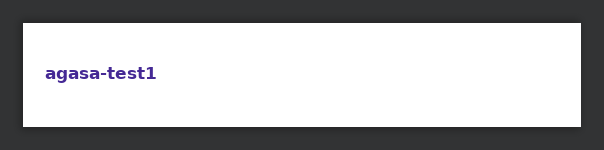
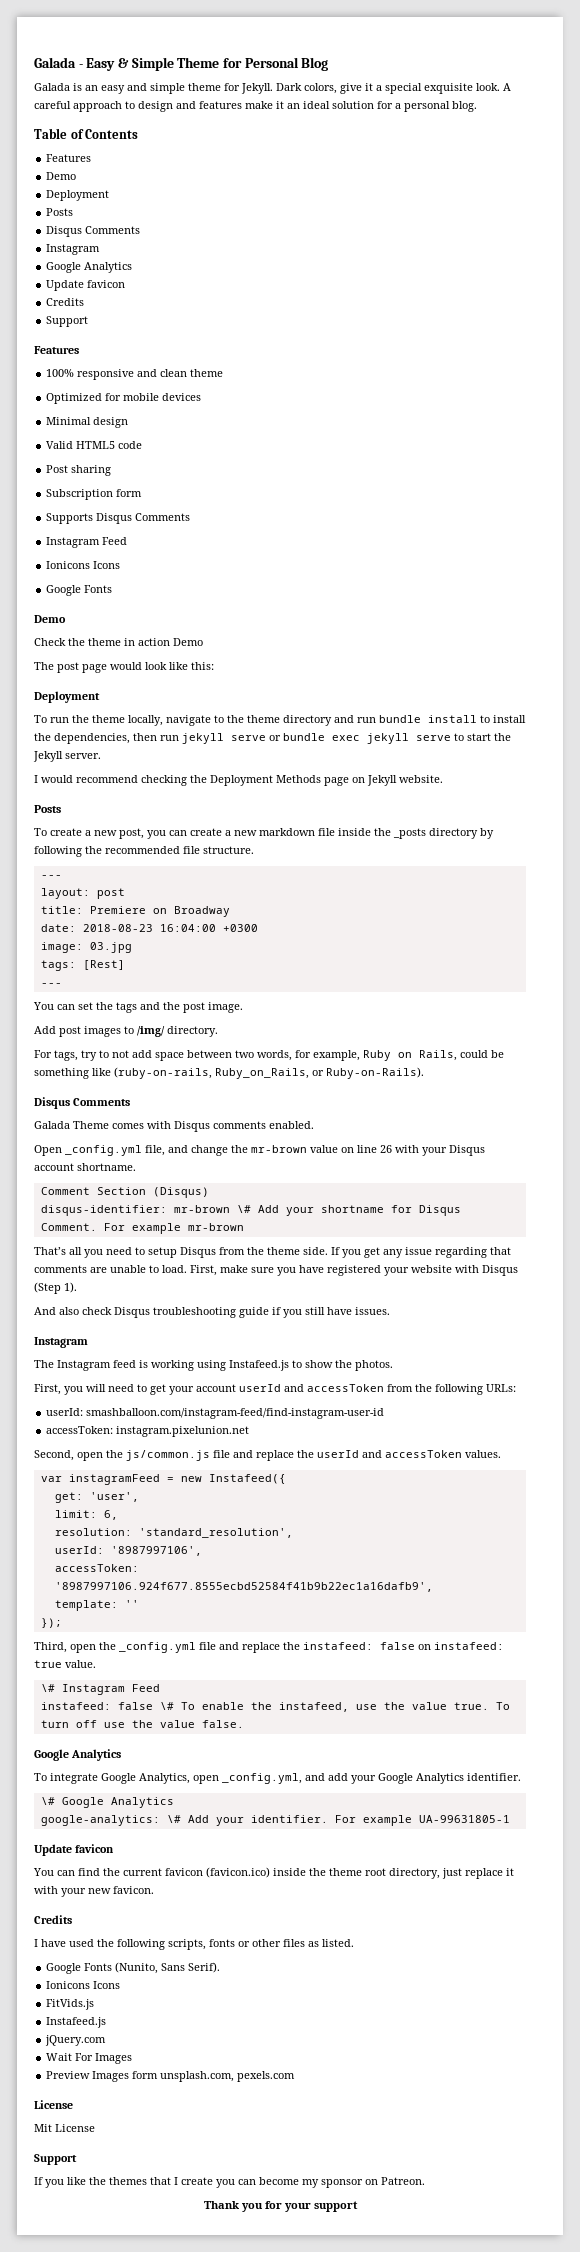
[45,67,157,83] agasa-test1 -> [34,57,329,71] [34,83,511,94] [34,101,477,112] [34,128,139,139] [46,154,92,162] [46,172,77,180] [46,190,110,201] [46,208,74,216] [46,226,141,237] [46,244,101,255] [46,262,133,273] [46,280,126,291] [46,298,85,306] [46,316,89,327] [34,346,79,354] [46,369,224,380] [46,393,202,404] [46,417,129,428] [46,441,143,449] [46,465,112,476] [46,489,143,500] [46,513,191,524] [46,537,128,548] [46,561,121,569] [46,585,113,596] [34,615,66,623] [34,638,203,646] [34,662,214,673] [34,691,100,703] [34,715,526,726] [34,733,511,744] [33,751,101,762] [34,775,443,786] [34,805,61,813] [34,828,494,839] [34,846,254,857] [40,875,62,878] [40,888,125,899] [40,906,230,917] [40,924,258,932] [40,942,132,953] [40,960,125,971] [40,983,62,986] [33,1002,243,1013] [34,1026,218,1037] [34,1050,504,1061] [34,1067,424,1079] [34,1097,131,1109] [34,1121,314,1132] [34,1145,485,1156] [34,1163,136,1171] [40,1187,209,1198] [40,1205,461,1216] [40,1223,244,1234] [34,1247,511,1258] [34,1265,518,1276] [34,1282,77,1294] [34,1307,390,1318] [34,1337,88,1348] [34,1360,393,1371] [34,1384,516,1395] [46,1408,385,1419] [46,1426,250,1437] [34,1450,501,1461] [40,1474,286,1485] [54,1492,139,1503] [54,1510,118,1520] [54,1528,293,1538] [54,1546,202,1556] [54,1564,139,1572] [54,1582,433,1592] [54,1600,139,1611] [40,1618,62,1628] [34,1642,504,1653] [34,1660,96,1668] [40,1684,160,1695] [40,1702,510,1712] [40,1720,244,1728] [34,1749,122,1761] [34,1773,521,1784] [40,1797,174,1808] [40,1815,510,1826] [34,1844,115,1856] [33,1867,514,1879] [34,1886,154,1897] [34,1915,72,1924] [34,1939,354,1950] [46,1962,221,1974] [46,1981,121,1989] [46,1999,95,2010] [46,2017,107,2028] [45,2035,107,2046] [46,2053,133,2064] [46,2071,296,2082] [34,2100,73,2109] [34,2124,95,2132] [34,2154,77,2165] [34,2177,425,2188] [203,2201,358,2212] Galada - Easy & Simple Theme for Personal Blog // Galada is an easy and simple theme for Jekyll. Dark colors, give it a special exquisite look. A careful approach to design and features make it an ideal solution for a personal blog. // Table of Contents // Features // Demo // Deployment // Posts // Disqus Comments // Instagram // Google Analytics // Update favicon // Credits // Support // Features // 100% responsive and clean theme // Optimized for mobile devices // Minimal design // Valid HTML5 code // Post sharing // Subscription form // Supports Disqus Comments // Instagram Feed // Ionicons Icons // Google Fonts // Demo // Check the theme in action Demo // The post page would look like this: // Deployment // To run the theme locally, navigate to the theme directory and run bundle install to install the dependencies, then run jekyll serve or bundle exec jekyll serve to start the Jekyll server. // I would recommend checking the Deployment Methods page on Jekyll website. // Posts // To create a new post, you can create a new markdown file inside the _posts directory by following the recommended file structure. // --- // layout: post // title: Premiere on Broadway // date: 2018-08-23 16:04:00 +0300 // image: 03.jpg // tags: [Rest] // --- // You can set the tags and the post image. // Add post images to /img/ directory. // For tags, try to not add space between two words, for example, Ruby on Rails, could be something like (ruby-on-rails, Ruby_on_Rails, or Ruby-on-Rails). // Disqus Comments // Galada Theme comes with Disqus comments enabled. // Open _config.yml file, and change the mr-brown value on line 26 with your Disqus account shortname. // Comment Section (Disqus) // disqus-identifier: mr-brown \# Add your shortname for Disqus Comment. For example mr-brown // That’s all you need to setup Disqus from the theme side. If you get any issue regarding that comments are unable to load. First, make sure you have registered your website with Disqus (Step 1). // And also check Disqus troubleshooting guide if you still have issues. // Instagram // The Instagram feed is working using Instafeed.js to show the photos. // First, you will need to get your account userId and accessToken from the following URLs: // userId: smashballoon.com/instagram-feed/find-instagram-user-id // accessToken: instagram.pixelunion.net // Second, open the js/common.js file and replace the userId and accessToken values. // var instagramFeed = new Instafeed({ // get: 'user', // limit: 6, // resolution: 'standard_resolution', // userId: '8987997106', // accessToken: '8987997106.924f677.8555ecbd52584f41b9b22ec1a16dafb9', // template: '' // }); // Third, open the _config.yml file and replace the instafeed: false on instafeed: true value. // \# Instagram Feed // instafeed: false \# To enable the instafeed, use the value true. To turn off use the value false. // Google Analytics // To integrate Google Analytics, open _config.yml, and add your Google Analytics identifier. // \# Google Analytics // google-analytics: \# Add your identifier. For example UA-99631805-1 // Update favicon // You can find the current favicon (favicon.ico) inside the theme root directory, just replace it with your new favicon. // Credits // I have used the following scripts, fonts or other files as listed. // Google Fonts (Nunito, Sans Serif). // Ionicons Icons // FitVids.js // Instafeed.js // jQuery.com // Wait For Images // Preview Images form unsplash.com, pexels.com // License // Mit License // Support // If you like the themes that I create you can become my sponsor on Patreon. // Thank you for your support

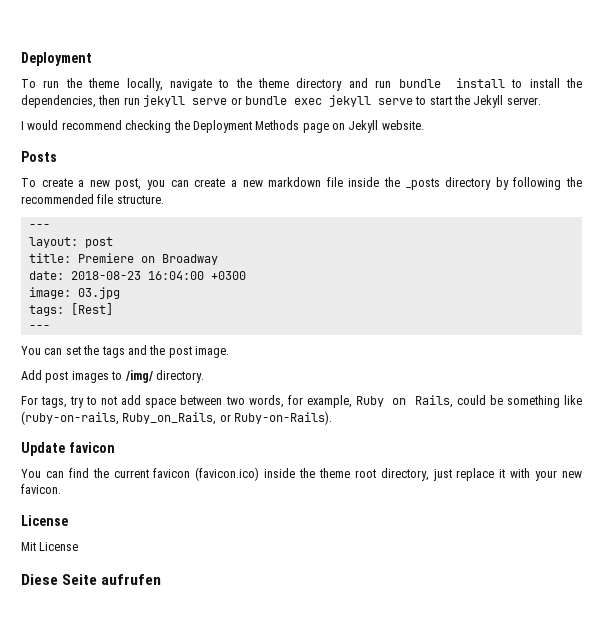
[34,57,329,71] [34,83,511,94] [34,101,477,112] [34,128,139,139] [46,154,92,162] [46,172,77,180] [46,190,110,201] [46,208,74,216] [46,226,141,237] [46,244,101,255] [46,262,133,273] [46,280,126,291] [46,298,85,306] [46,316,89,327] [34,346,79,354] [46,369,224,380] [46,393,202,404] [46,417,129,428] [46,441,143,449] [46,465,112,476] [46,489,143,500] [46,513,191,524] [46,537,128,548] [46,561,121,569] [46,585,113,596] [34,615,66,623] [34,638,203,646] [34,662,214,673] Galada - Easy & Simple Theme for Personal Blog // Galada is an easy and simple theme for Jekyll. Dark colors, give it a special exquisite look. A careful approach to design and features make it an ideal solution for a personal blog. // Table of Contents // Features // Demo // Deployment // Posts // Disqus Comments // Instagram // Google Analytics // Update favicon // Credits // Support // Features // 100% responsive and clean theme // Optimized for mobile devices // Minimal design // Valid HTML5 code // Post sharing // Subscription form // Supports Disqus Comments // Instagram Feed // Ionicons Icons // Google Fonts // Demo // Check the theme in action Demo // The post page would look like this: // -> (21, 59) none
[34,1097,131,1109] [34,1121,314,1132] [34,1145,485,1156] [34,1163,136,1171] [40,1187,209,1198] [40,1205,461,1216] [40,1223,244,1234] [34,1247,511,1258] [34,1265,518,1276] [34,1282,77,1294] [34,1307,390,1318] [34,1337,88,1348] [34,1360,393,1371] [34,1384,516,1395] [46,1408,385,1419] [46,1426,250,1437] [34,1450,501,1461] [40,1474,286,1485] [54,1492,139,1503] [54,1510,118,1520] [54,1528,293,1538] [54,1546,202,1556] [54,1564,139,1572] [54,1582,433,1592] [54,1600,139,1611] [40,1618,62,1628] [34,1642,504,1653] [34,1660,96,1668] [40,1684,160,1695] [40,1702,510,1712] [40,1720,244,1728] [34,1749,122,1761] [34,1773,521,1784] [40,1797,174,1808] [40,1815,510,1826] // Disqus Comments // Galada Theme comes with Disqus comments enabled. // Open _config.yml file, and change the mr-brown value on line 26 with your Disqus account shortname. // Comment Section (Disqus) // disqus-identifier: mr-brown \# Add your shortname for Disqus Comment. For example mr-brown // That’s all you need to setup Disqus from the theme side. If you get any issue regarding that comments are unable to load. First, make sure you have registered your website with Disqus (Step 1). // And also check Disqus troubleshooting guide if you still have issues. // Instagram // The Instagram feed is working using Instafeed.js to show the photos. // First, you will need to get your account userId and accessToken from the following URLs: // userId: smashballoon.com/instagram-feed/find-instagram-user-id // accessToken: instagram.pixelunion.net // Second, open the js/common.js file and replace the userId and accessToken values. // var instagramFeed = new Instafeed({ // get: 'user', // limit: 6, // resolution: 'standard_resolution', // userId: '8987997106', // accessToken: '8987997106.924f677.8555ecbd52584f41b9b22ec1a16dafb9', // template: '' // }); // Third, open the _config.yml file and replace the instafeed: false on instafeed: true value. // \# Instagram Feed // instafeed: false \# To enable the instafeed, use the value true. To turn off use the value false. // Google Analytics // To integrate Google Analytics, open _config.yml, and add your Google Analytics identifier. // \# Google Analytics // google-analytics: \# Add your identifier. For example UA-99631805-1 -> (333, 418) none
[34,1915,72,1924] [34,1939,354,1950] [46,1962,221,1974] [46,1981,121,1989] [46,1999,95,2010] [46,2017,107,2028] [45,2035,107,2046] [46,2053,133,2064] [46,2071,296,2082] [34,2100,73,2109] [34,2124,95,2132] [34,2154,77,2165] [34,2177,425,2188] [203,2201,358,2212] Credits // I have used the following scripts, fonts or other files as listed. // Google Fonts (Nunito, Sans Serif). // Ionicons Icons // FitVids.js // Instafeed.js // jQuery.com // Wait For Images // Preview Images form unsplash.com, pexels.com // License // Mit License // Support // If you like the themes that I create you can become my sponsor on Patreon. // Thank you for your support -> [21,515,68,526] [21,542,79,551] [21,574,162,585] License // Mit License // Diese Seite aufrufen

